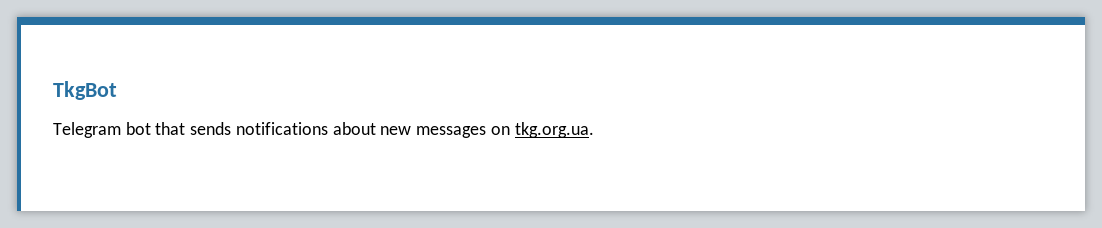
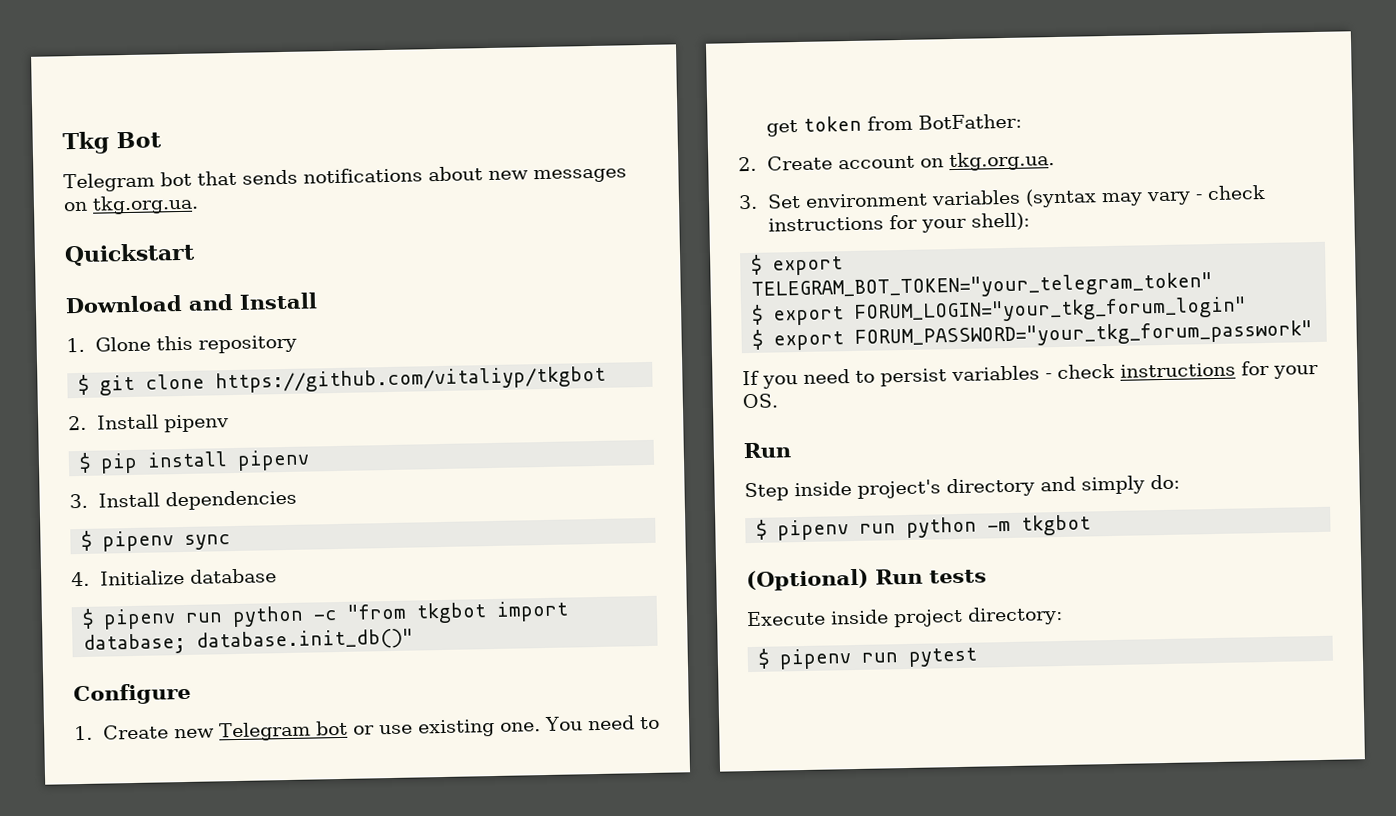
[53,81,117,100] TkgBot -> [62,131,162,155] Tkg Bot
(594, 130) none -> [64,242,196,267] [65,292,317,314] [66,334,297,354] [78,365,607,396] [68,414,229,433] [79,449,311,474] [69,489,297,511] [81,530,232,552] [71,568,277,587] [82,600,570,630] [83,628,415,655] [73,682,191,706] [74,715,660,742] [765,113,1022,137] [738,151,1055,172] [738,184,1266,210] [767,212,1030,233] [751,254,844,276] [751,271,1214,301] [752,296,1248,326] [752,320,1314,351] [742,360,1319,389] [742,393,779,409] [743,442,791,459] [744,474,1180,502] [756,514,1092,541] [746,568,987,592] [746,605,1063,628] [758,647,979,670] // Quickstart // Download and Install // 1. Glone this repository // $ git clone https://github.com/vitaliyp/tkgbot // 2. Install pipenv // $ pip install pipenv // 3. Install dependencies // $ pipenv sync // 4. Initialize database // $ pipenv run python -c "from tkgbot import database; database.init_db()" // Configure // 1. Create new Telegram bot or use existing one. You need to get token from BotFather: // 2. Create account on tkg.org.ua. // 3. Set environment variables (syntax may vary - check instructions for your shell): // $ export TELEGRAM_BOT_TOKEN="your_telegram_token" // $ export FORUM_LOGIN="your_tkg_forum_login" // $ export FORUM_PASSWORD="your_tkg_forum_passwork" // If you need to persist variables - check instructions for your OS. // Run // Step inside project's directory and simply do: // $ pipenv run python -m tkgbot // (Optional) Run tests // Execute inside project directory: // $ pipenv run pytest

